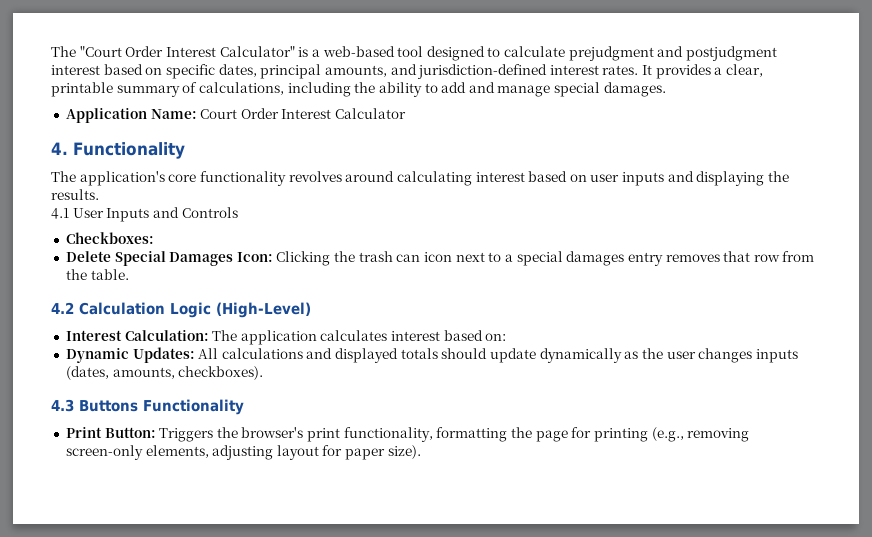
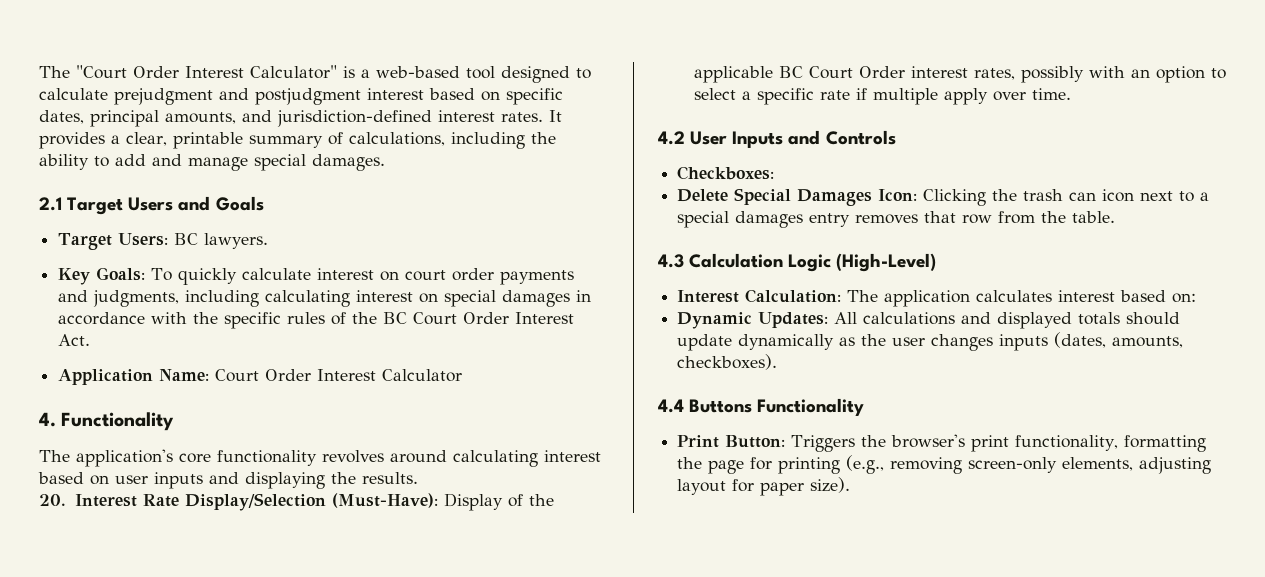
(666, 89) none -> [39,196,264,215] [58,233,269,250] [58,267,575,285] [58,290,592,307] [58,312,575,329] [58,334,91,346] // 2.1 Target Users and Goals // Target Users: BC lawyers. // Key Goals: To quickly calculate interest on court order payments and judgments, including calculating interest on special damages in accordance with the specific rules of the BC Court Order Interest Act.
[51,208,69,219] 4.1 -> [39,493,554,511] [693,66,1226,83] [693,88,1071,105] [658,131,685,145] 20. Interest Rate Display/Selection (Must-Have): Display of the applicable BC Court Order interest rates, possibly with an option to select a specific rate if multiple apply over time. // 4.2
[51,302,74,314] 4.2 -> [658,254,684,268] 4.3
[51,399,74,412] 4.3 -> [658,399,684,413] 4.4

